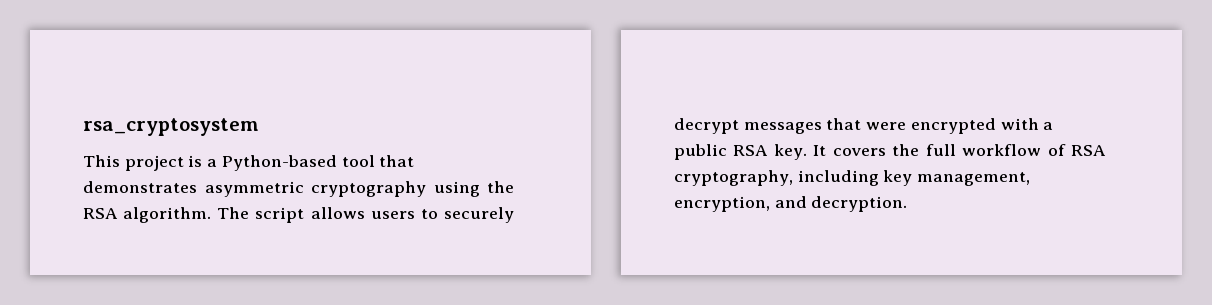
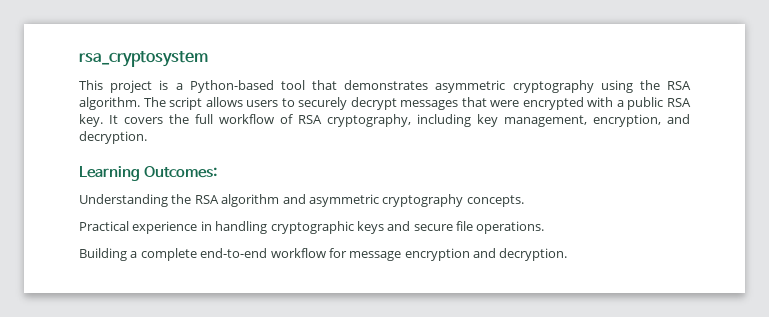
(908, 204) none -> [79,166,217,181] [79,194,524,207] [79,221,545,234] [79,248,568,261] // Learning Outcomes: // Understanding the RSA algorithm and asymmetric cryptography concepts. // Practical experience in handling cryptographic keys and secure file operations. // Building a complete end-to-end workflow for message encryption and decryption.

